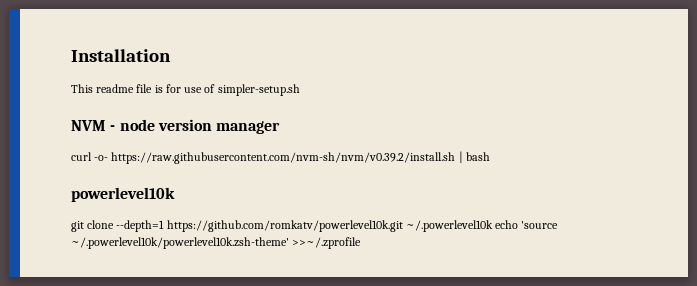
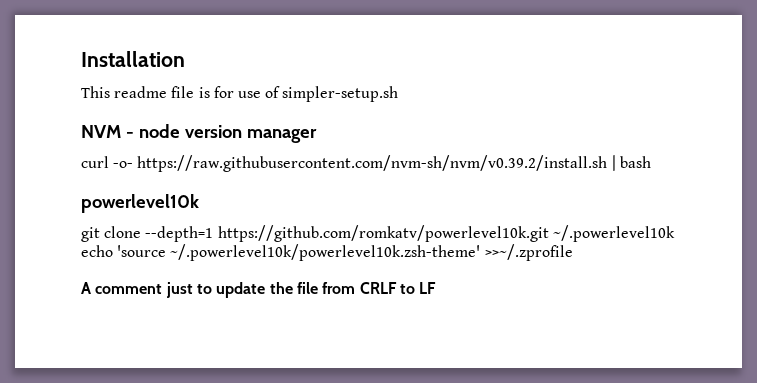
(362, 243) none -> [81,282,437,298] // A comment just to update the file from CRLF to LF

